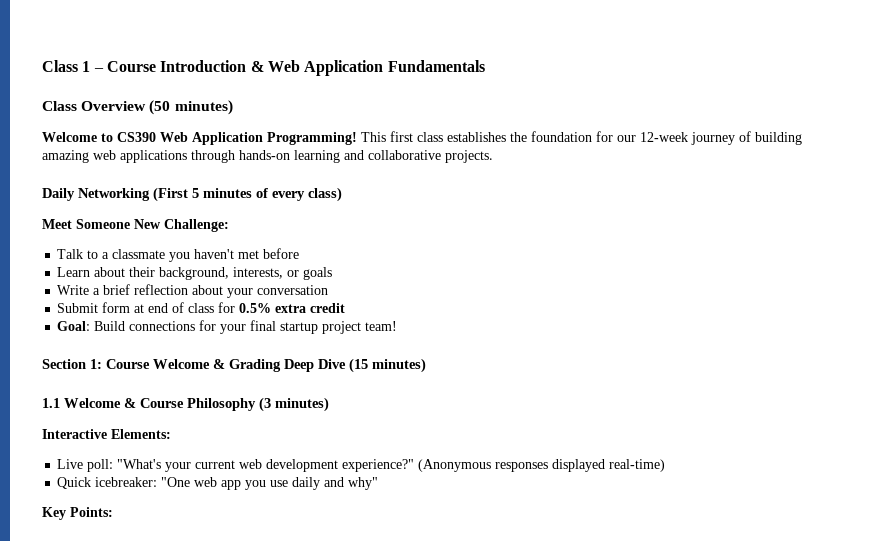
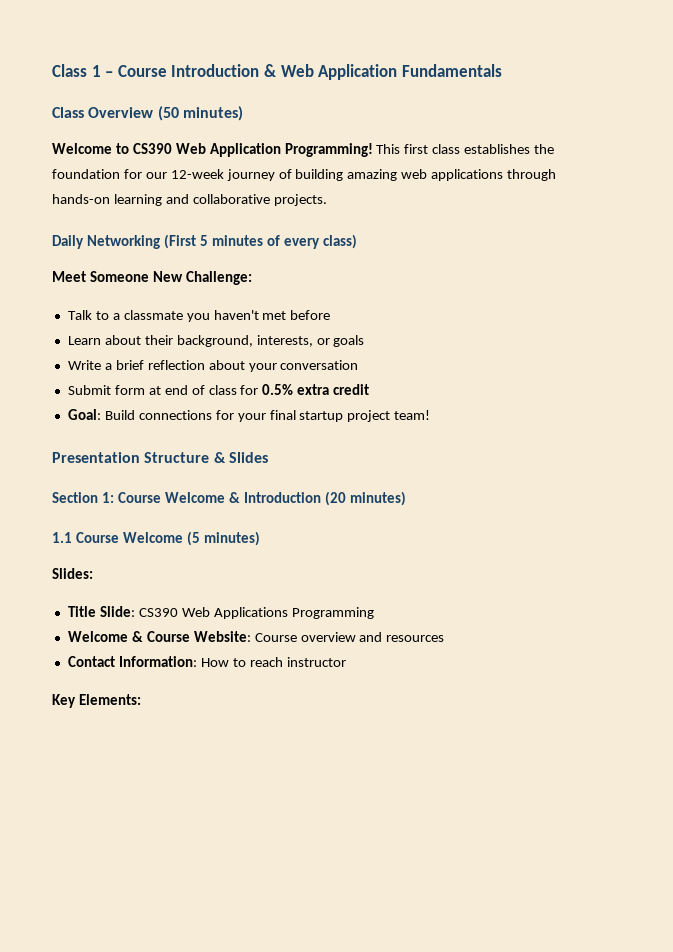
(398, 326) none -> [52,452,268,463] // Presentation Structure & Slides
[229,358,426,373] [42,397,329,412] [42,429,171,439] [57,459,666,472] [57,477,379,490] Grading Deep Dive (15 minutes) // 1.1 Welcome & Course Philosophy (3 minutes) // Interactive Elements: // Live poll: "What's your current web development experience?" (Anonymous responses displayed real-time) // Quick icebreaker: "One web app you use daily and why" -> [244,491,407,506] [52,531,260,546] [52,568,93,579] [67,606,374,619] [67,631,445,642] [67,656,346,667] Introduction (20 minutes) // 1.1 Course Welcome (5 minutes) // Slides: // Title Slide: CS390 Web Applications Programming // Welcome & Course Website: Course overview and resources // Contact Information: How to reach instructor
[70,507,113,517] Points: -> [78,694,141,705] Elements:

